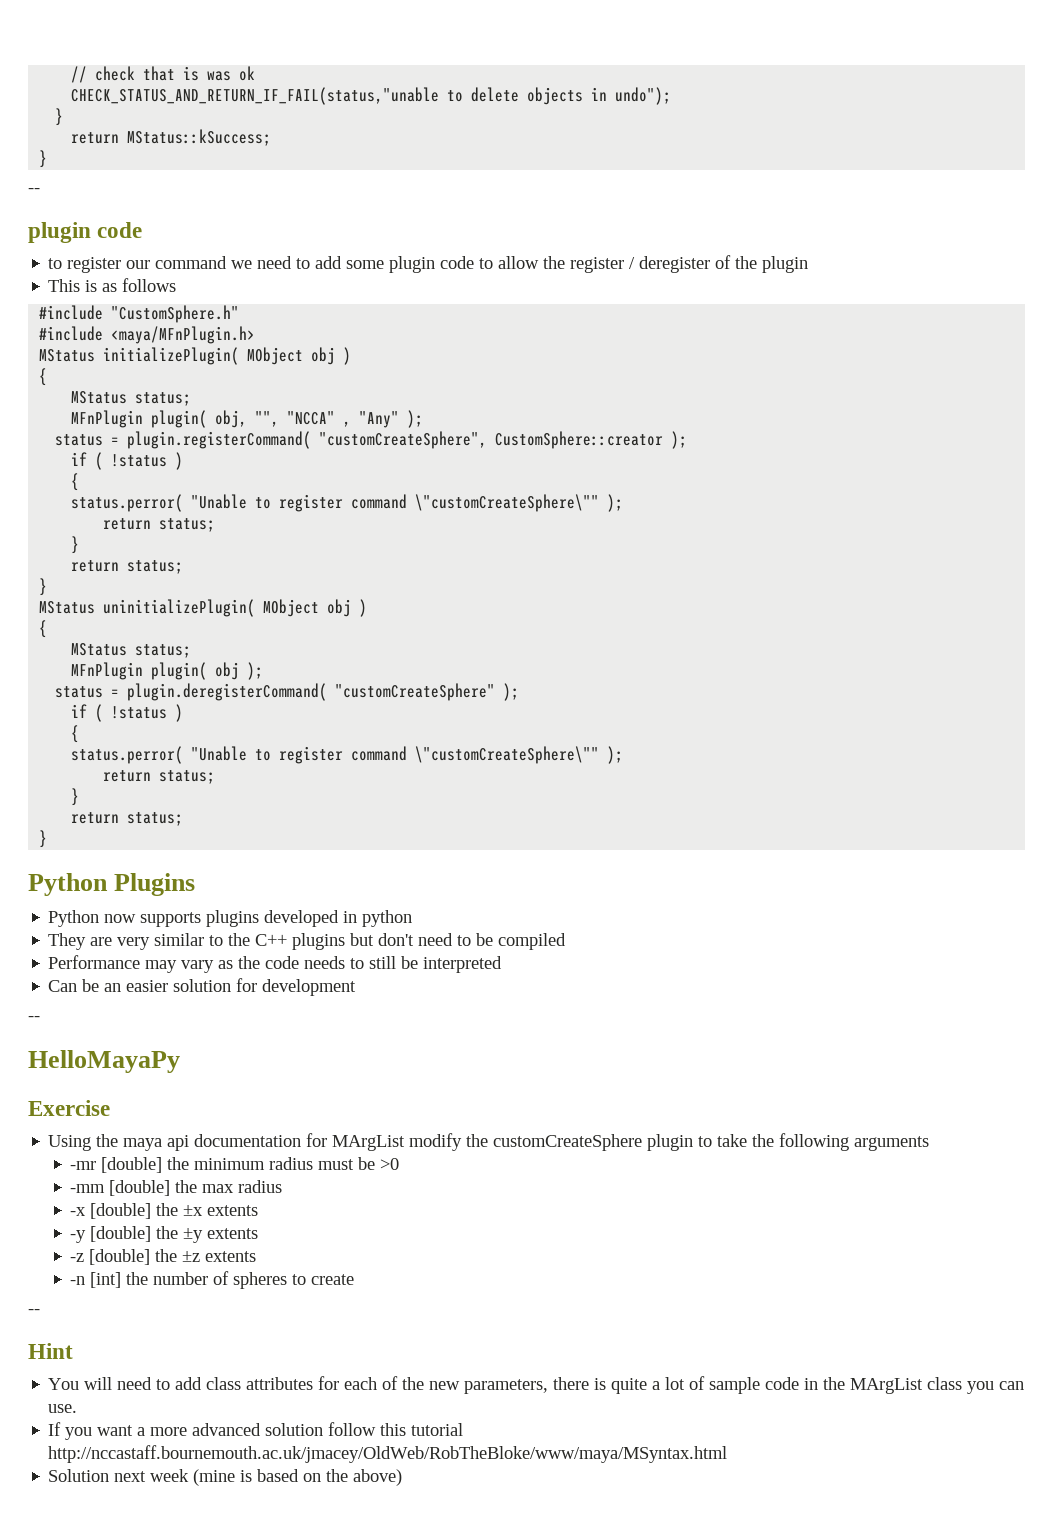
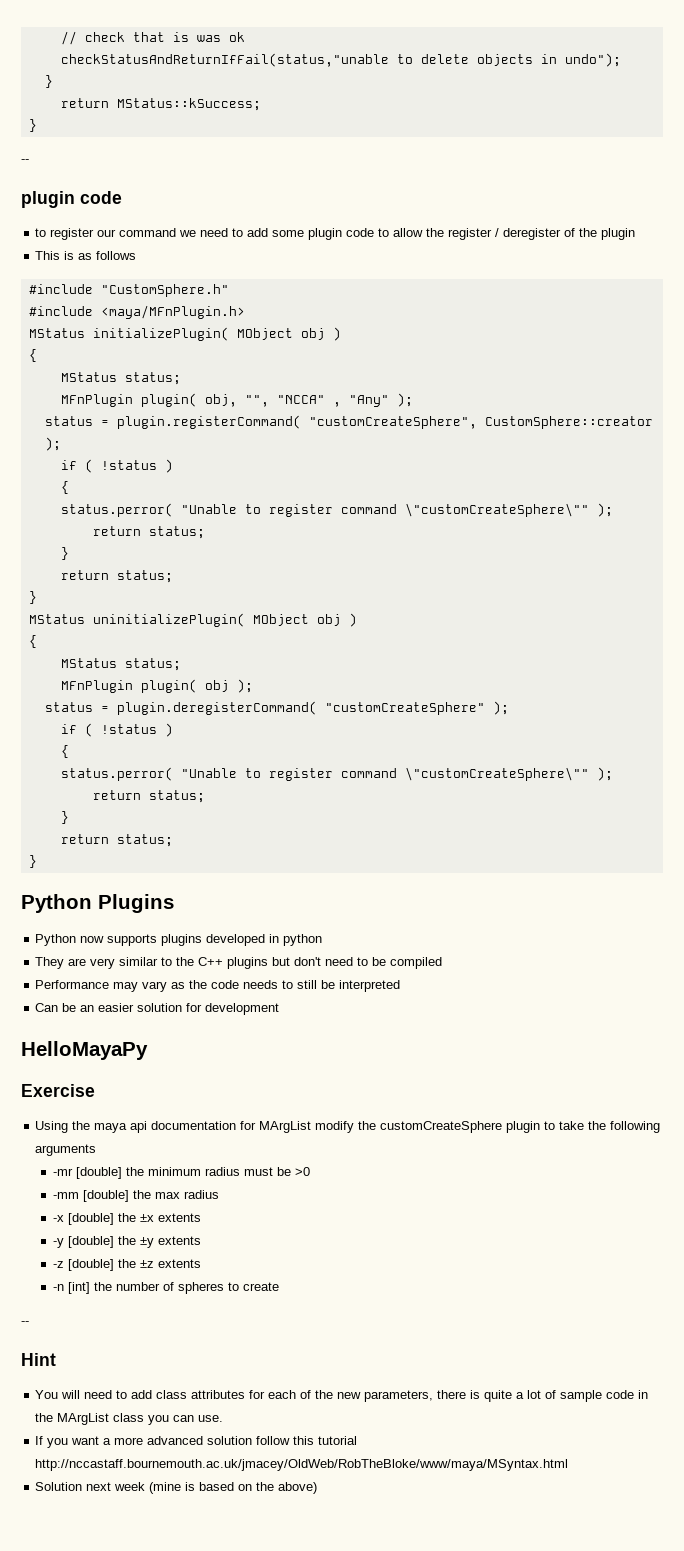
[71,87,440,105] CHECK_STATUS_AND_RETURN_IF_FAIL(status,"unable -> [60,53,389,67] checkStatusAndReturnIfFail(status,"unable
[28,1016,40,1021] // -- -> (280, 1009) none

